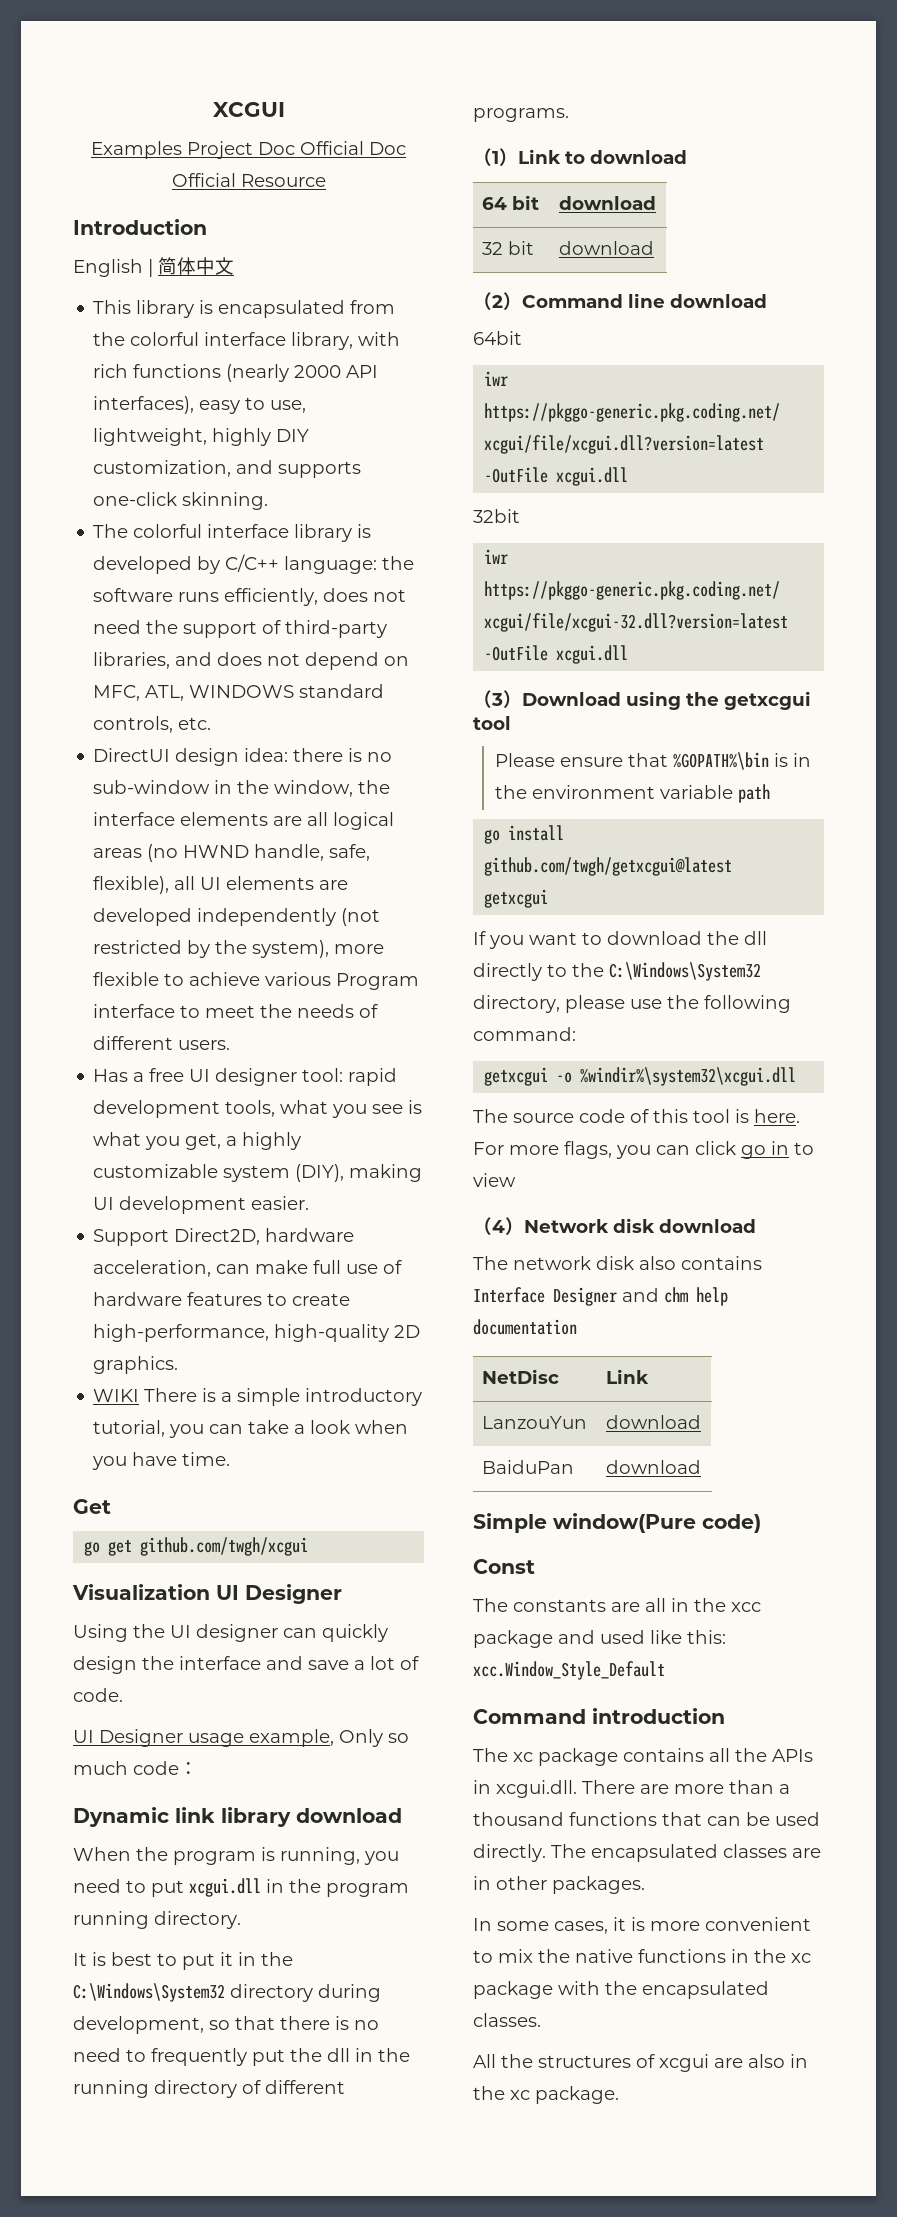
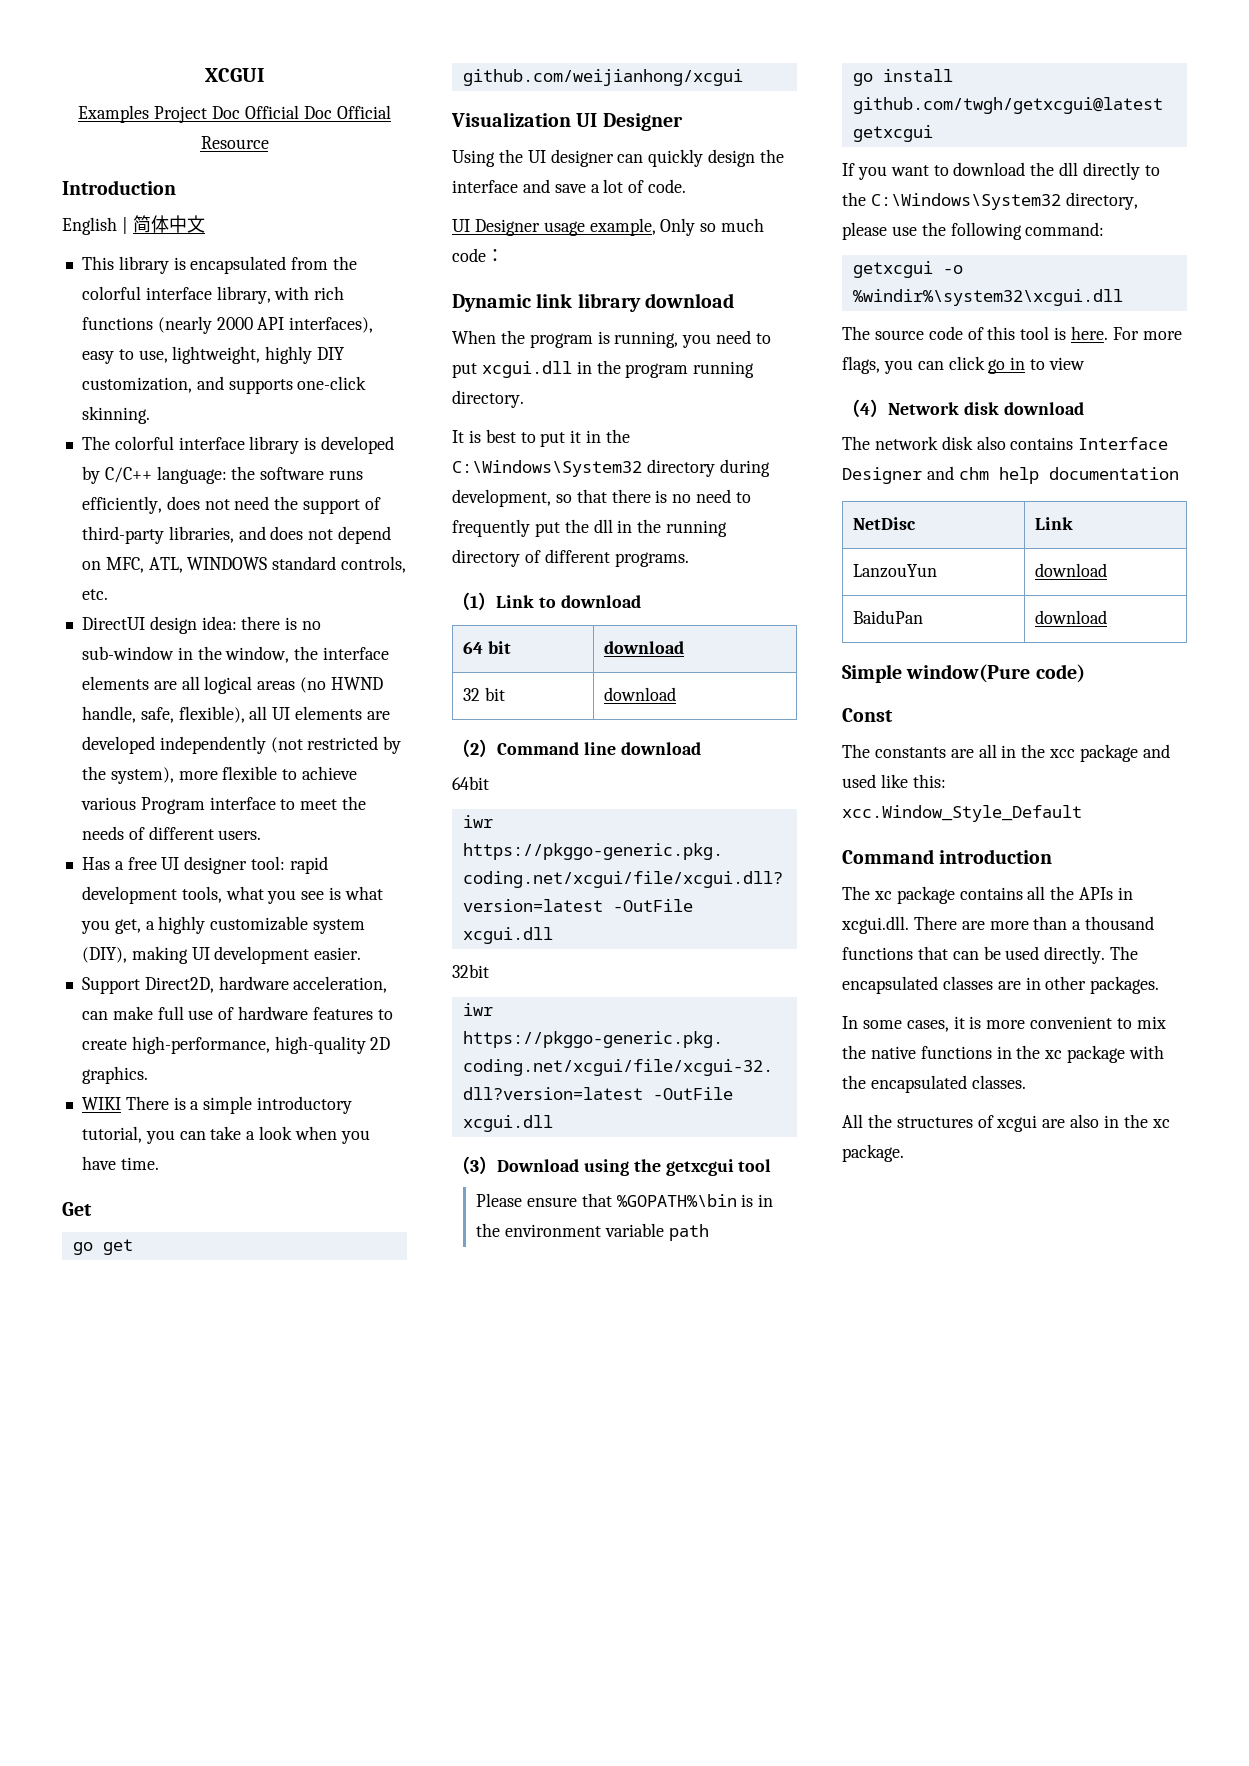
[140,1537,309,1556] github.com/twgh/xcgui -> [462,69,743,86] github.com/weijianhong/xcgui

